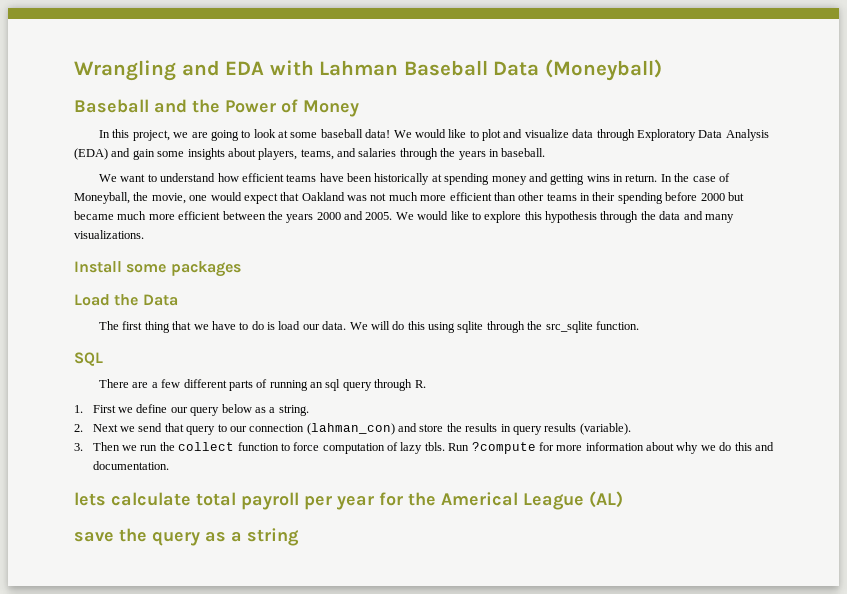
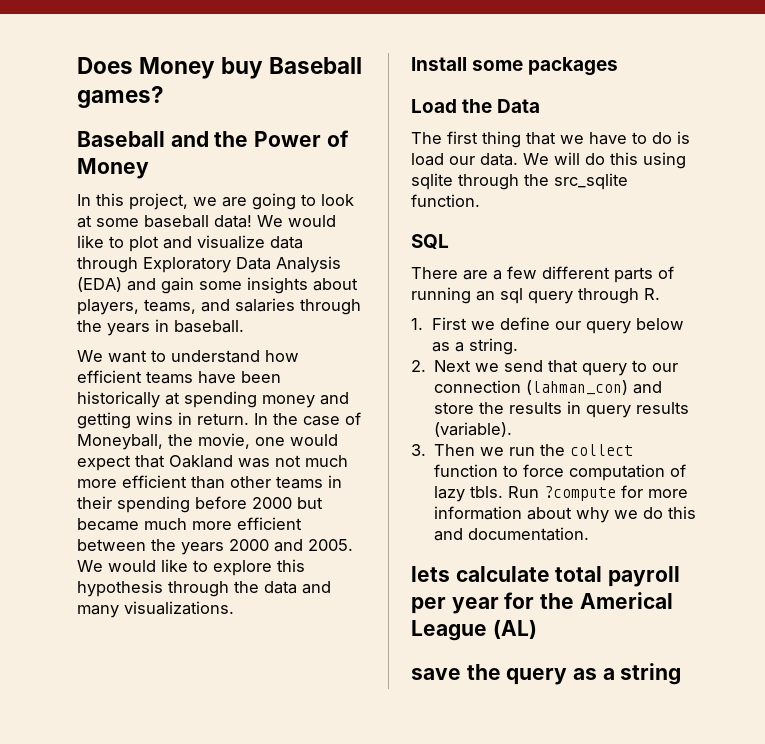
[74,59,662,81] Wrangling and EDA with Lahman Baseball Data (Moneyball) -> [77,57,363,79] [77,86,164,108] Does Money buy Baseball games?

